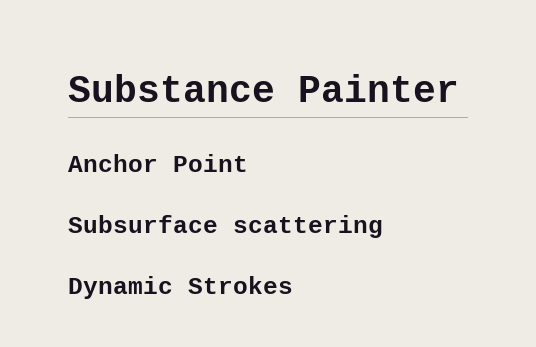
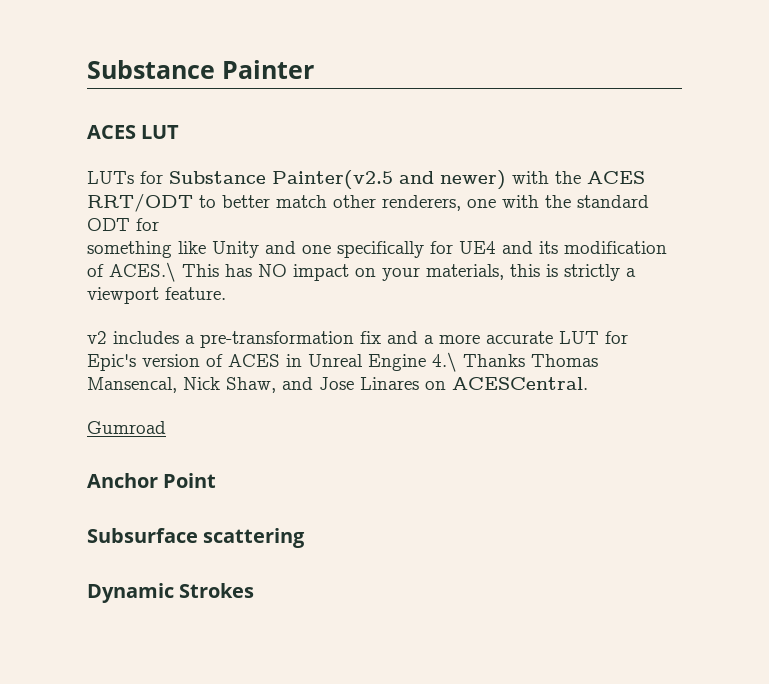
(459, 88) none -> [87,125,180,139] [87,170,645,190] [87,193,649,212] [87,218,159,231] [87,241,667,258] [87,262,636,282] [87,287,226,304] [87,331,628,348] [87,352,598,372] [87,377,588,393] [87,421,166,434] // ACES LUT // LUTs for Substance Painter(v2.5 and newer) with the ACES RRT/ODT to better match other renderers, one with the standard ODT for // something like Unity and one specifically for UE4 and its modification of ACES.\ This has NO impact on your materials, this is strictly a viewport feature. // v2 includes a pre-transformation fix and a more accurate LUT for Epic's version of ACES in Unreal Engine 4.\ Thanks Thomas Mansencal, Nick Shaw, and Jose Linares on ACESCentral. // Gumroad

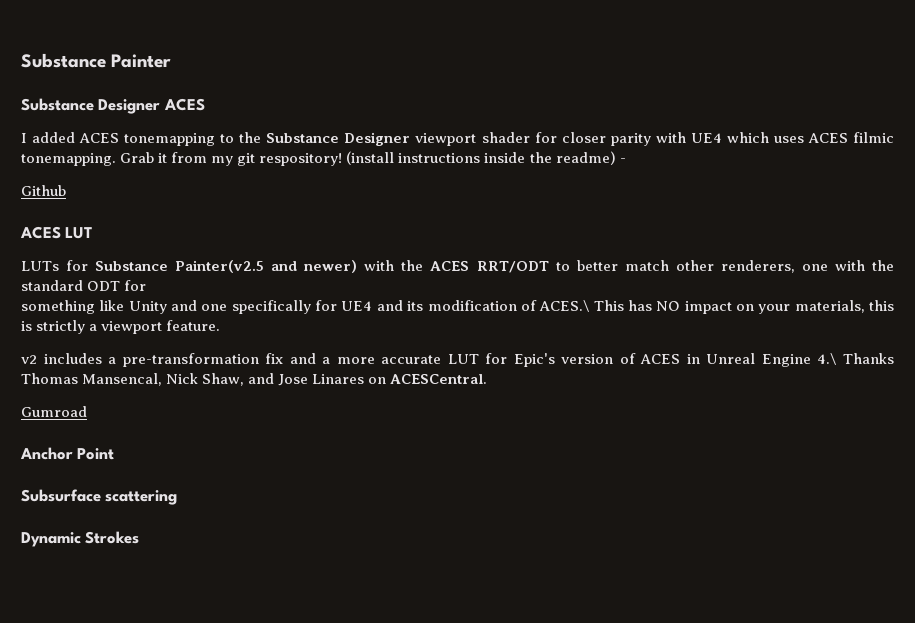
(314, 69) none -> [21,98,205,114] [21,132,894,146] [21,151,626,166] [21,185,66,196] // Substance Designer ACES // I added ACES tonemapping to the Substance Designer viewport shader for closer parity with UE4 which uses ACES filmic tonemapping. Grab it from my git respository! (install instructions inside the readme) - // Github

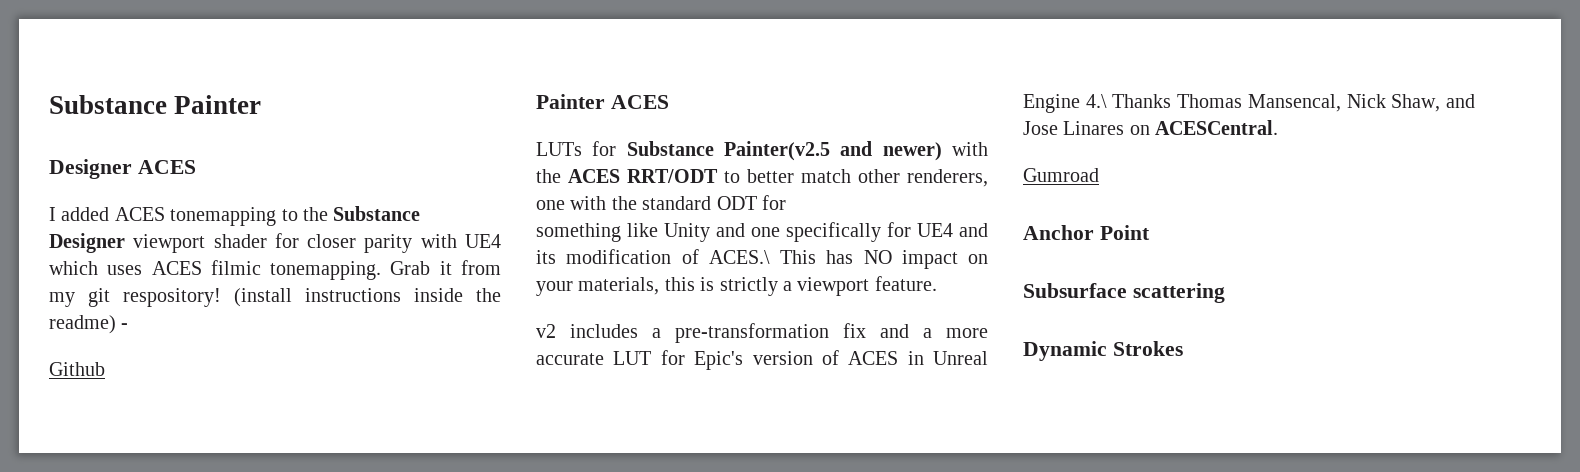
[21,98,94,111] Substance -> (262, 104) none
[20,226,93,239] ACES LUT -> [536,94,669,109] Painter ACES

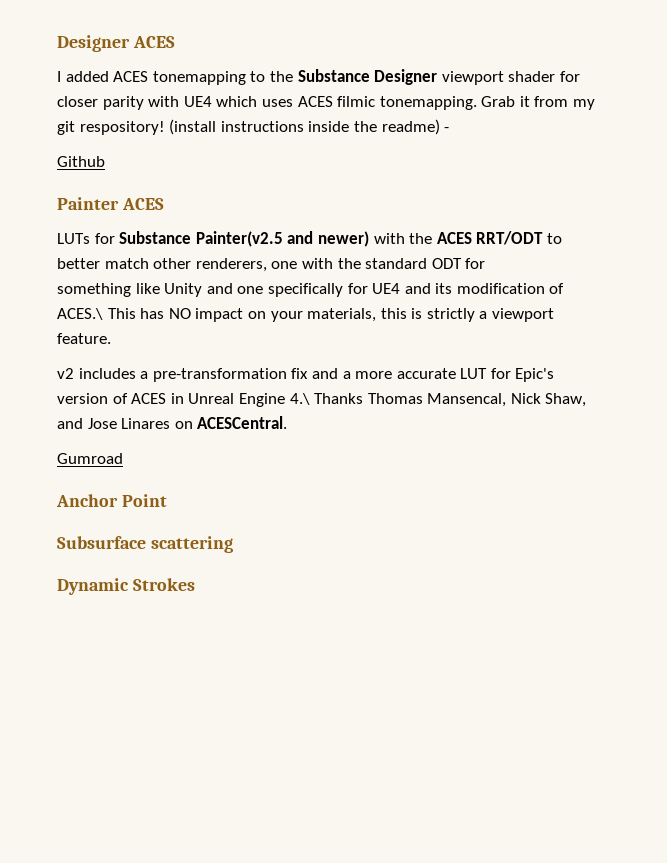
[49,95,262,114] Substance Painter // -> (57, 43) none

